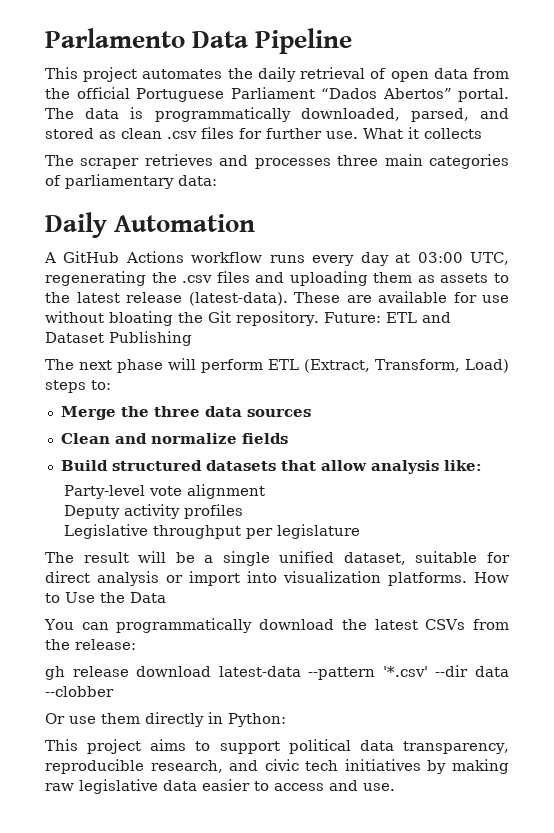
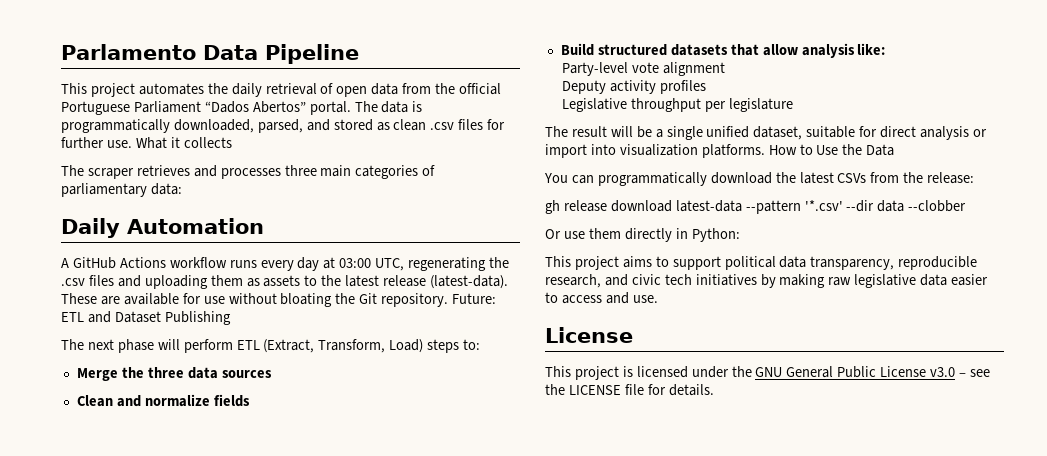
(395, 787) none -> [545,327,633,343] [545,366,990,380] [545,384,714,396] // License // This project is licensed under the GNU General Public License v3.0 – see the LICENSE file for details.

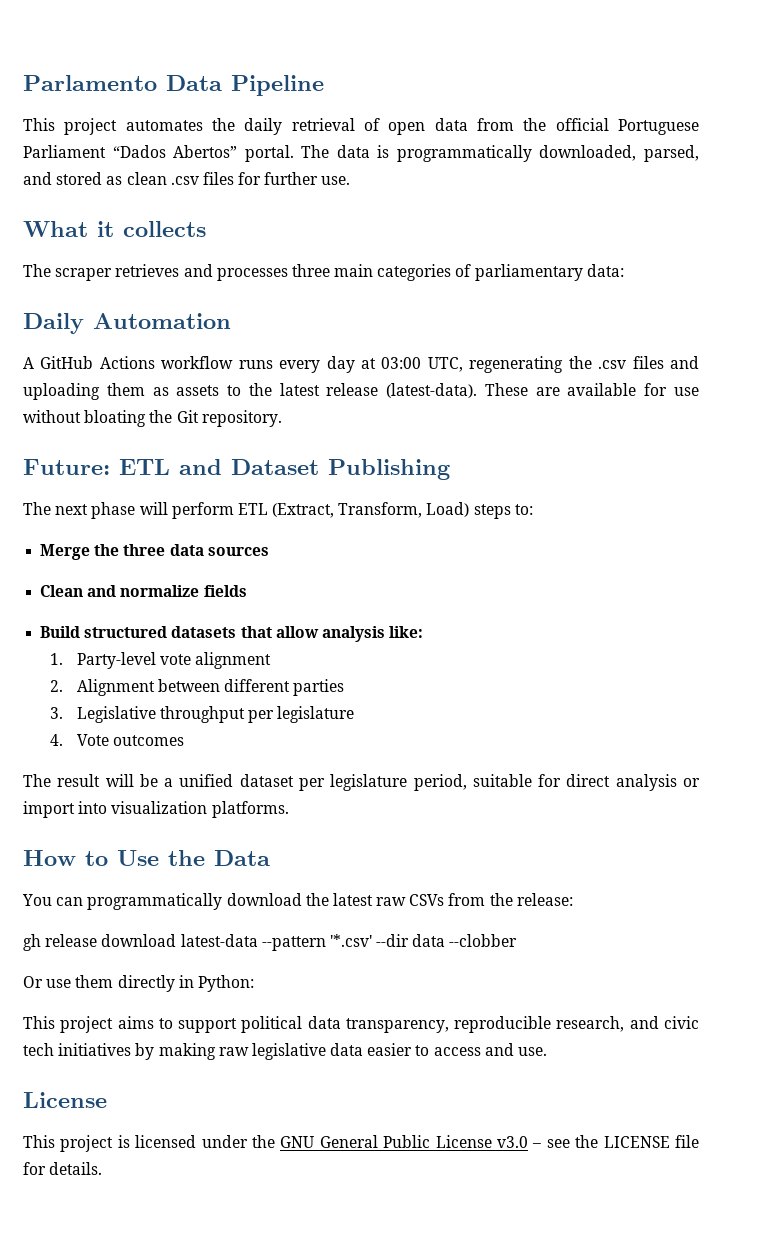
(132, 144) none -> (351, 180) //
(449, 300) none -> (282, 418) //
(886, 49) none -> [49,653,63,665] 1.
[562,80,707,94] Deputy activity profiles // -> [49,679,345,696] [49,707,63,719] 2. Alignment between different parties // 3.
(794, 105) none -> [49,734,185,746] // 4. Vote outcomes
[666,126,803,140] single unified dataset, -> [179,774,467,791] unified dataset per legislature period,
(765, 151) none -> (289, 809) //
(834, 178) none -> [376,897,407,906] raw

